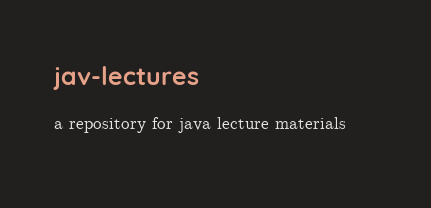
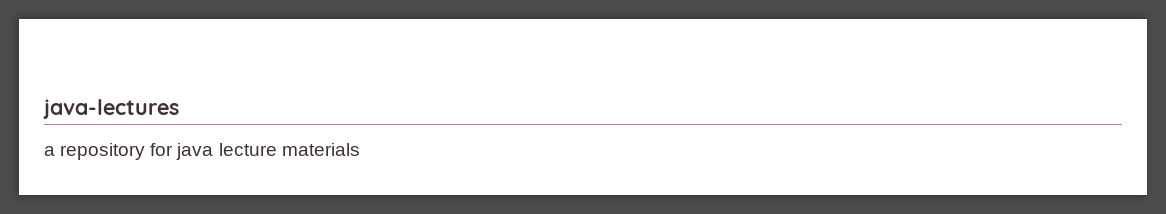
[53,66,199,90] jav-lectures -> [43,99,179,119] java-lectures

